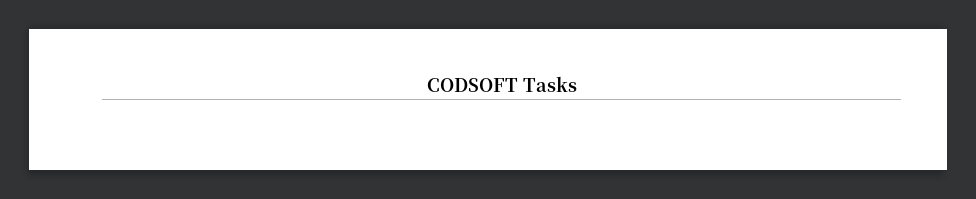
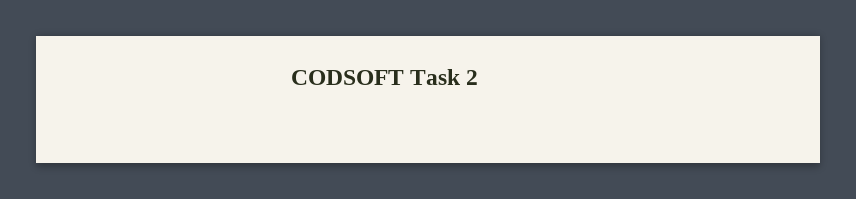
[522,76,577,92] Tasks -> [410,69,479,85] Task 2

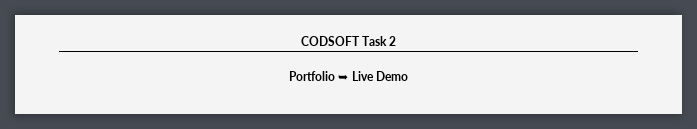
(479, 77) none -> [289,71,408,81] // Portfolio ➥ Live Demo

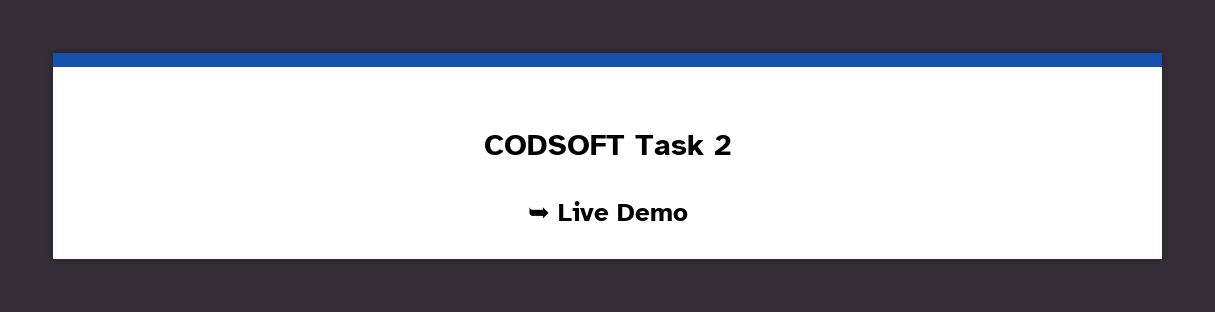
[289,71,336,81] Portfolio -> (732, 145) none

